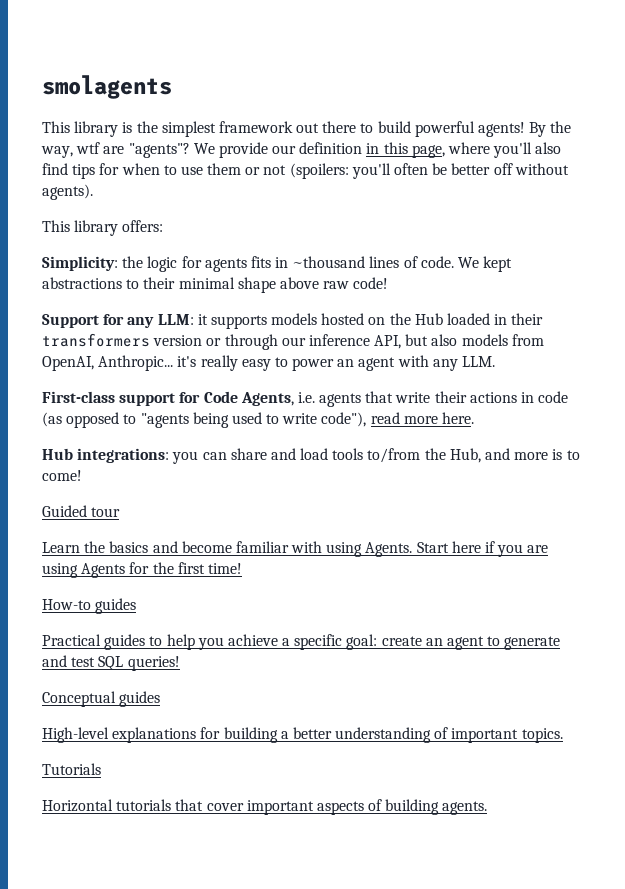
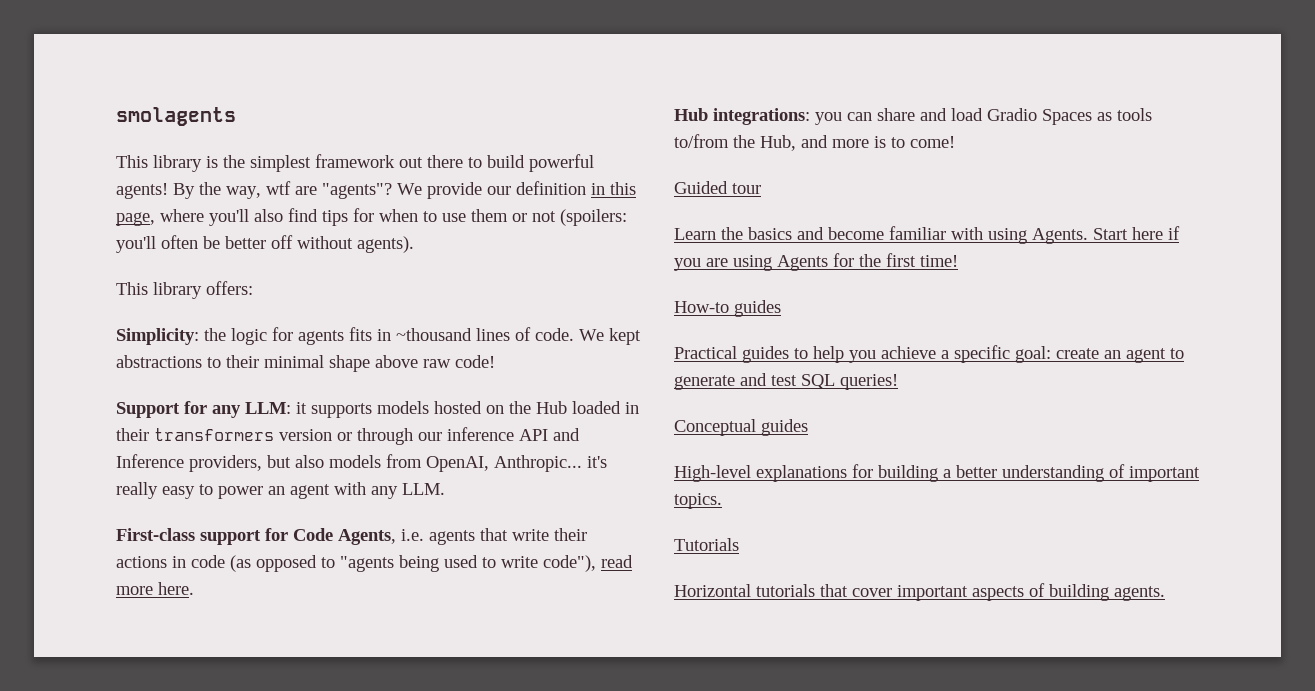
[374,335,402,349] API, -> [519,428,580,441] [116,454,262,472] API and Inference providers,
(329, 454) none -> [987,108,1112,125] Gradio Spaces as

